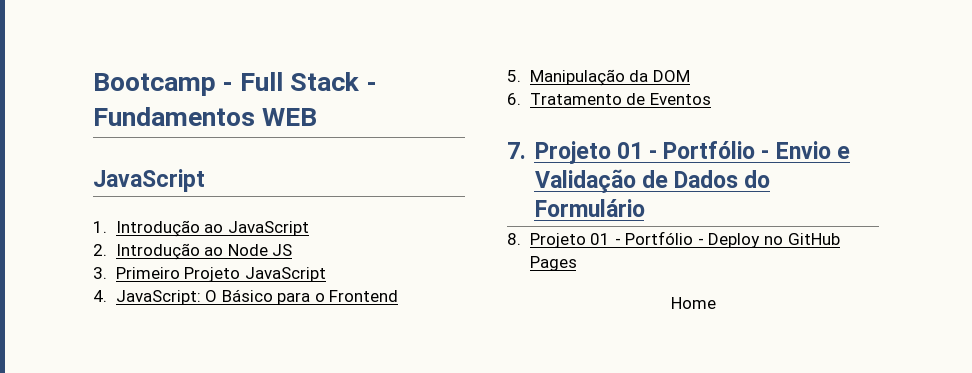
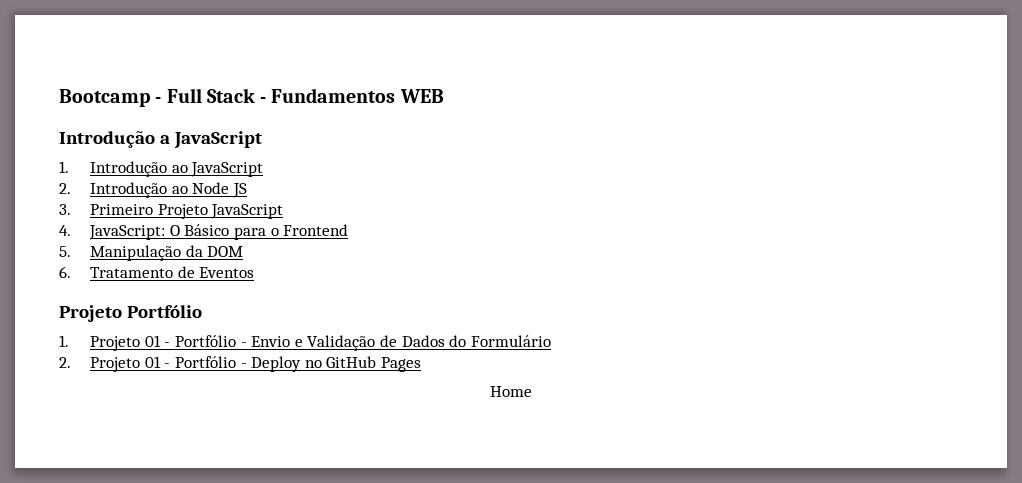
(318, 117) none -> [59,131,170,148] Introdução a
[507,142,526,159] 7. -> [59,305,202,322] [59,335,69,347] Projeto Portfólio // 1.
[507,233,521,245] 8. -> [59,357,71,368] 2.

